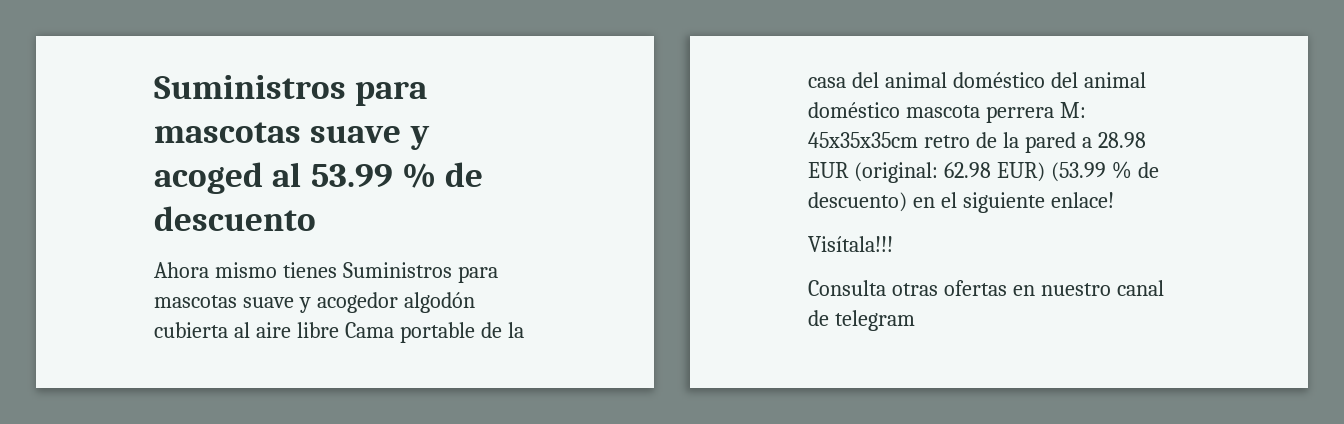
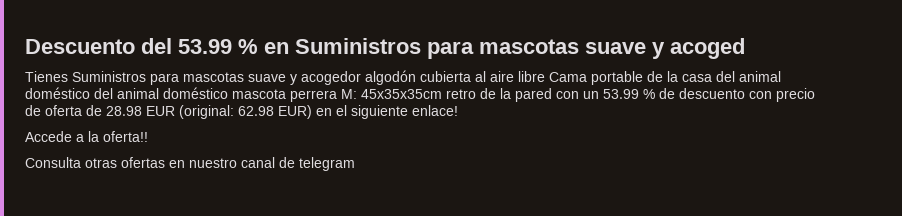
(154, 87) none -> [25,38,289,54] Descuento del 53.99 % en
[272,162,484,188] [154,206,316,231] [154,262,337,278] al 53.99 % de descuento // Ahora mismo tienes -> [25,71,68,82] // Tienes
[1081,137,1092,148] a -> [556,88,815,102] [25,105,102,116] con un 53.99 % de descuento con precio de oferta de
[1050,161,1159,182] [808,192,907,212] (53.99 % de descuento) -> (312, 112) none
[808,236,893,252] Visítala!!! -> [25,131,148,142] Accede a la oferta!!

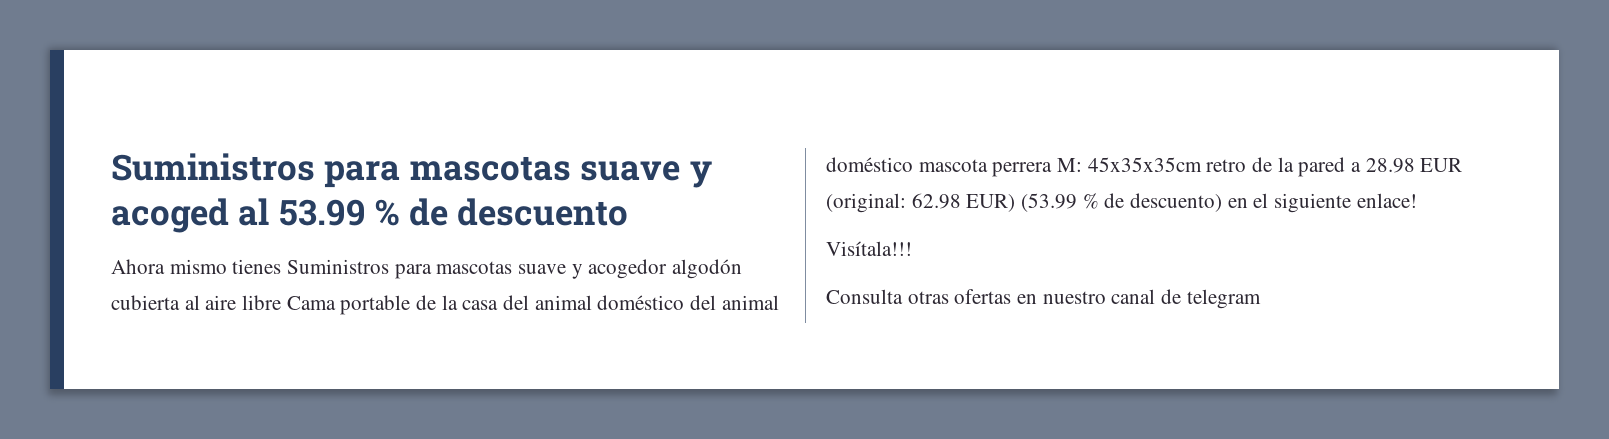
[25,38,289,54] Descuento del 53.99 % en -> (111, 167) none
[25,71,68,82] // Tienes -> [238,198,629,226] [111,259,282,274] al 53.99 % de descuento // Ahora mismo tienes
[556,88,815,102] [25,105,102,116] con un 53.99 % de descuento con precio de oferta de -> [1351,162,1362,172] a
(312, 112) none -> [1021,193,1223,212] (53.99 % de descuento)
[25,131,148,142] Accede a la oferta!! -> [826,241,912,256] Visítala!!!

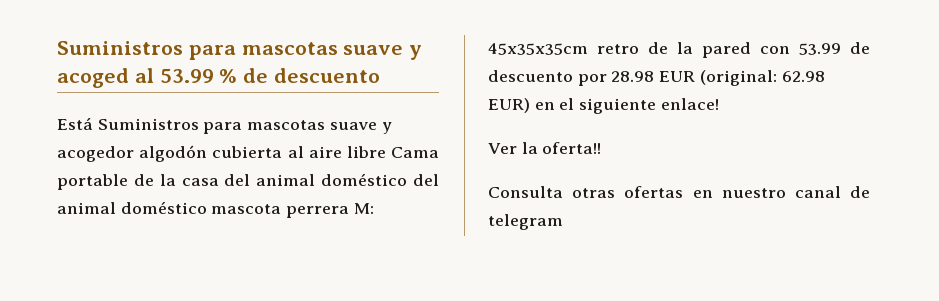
[111,259,282,274] Ahora mismo tienes -> [57,117,93,130] Está
[1351,162,1362,172] a -> [760,42,870,55] [488,70,607,86] con 53.99 de descuento por
[1021,193,1223,212] (53.99 % de descuento) -> (530, 105) none
[826,241,912,256] Visítala!!! -> [488,142,602,154] Ver la oferta!!

